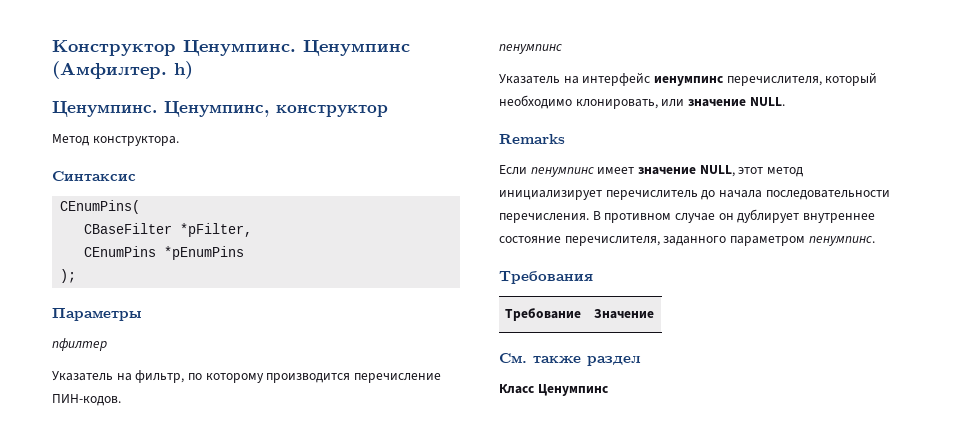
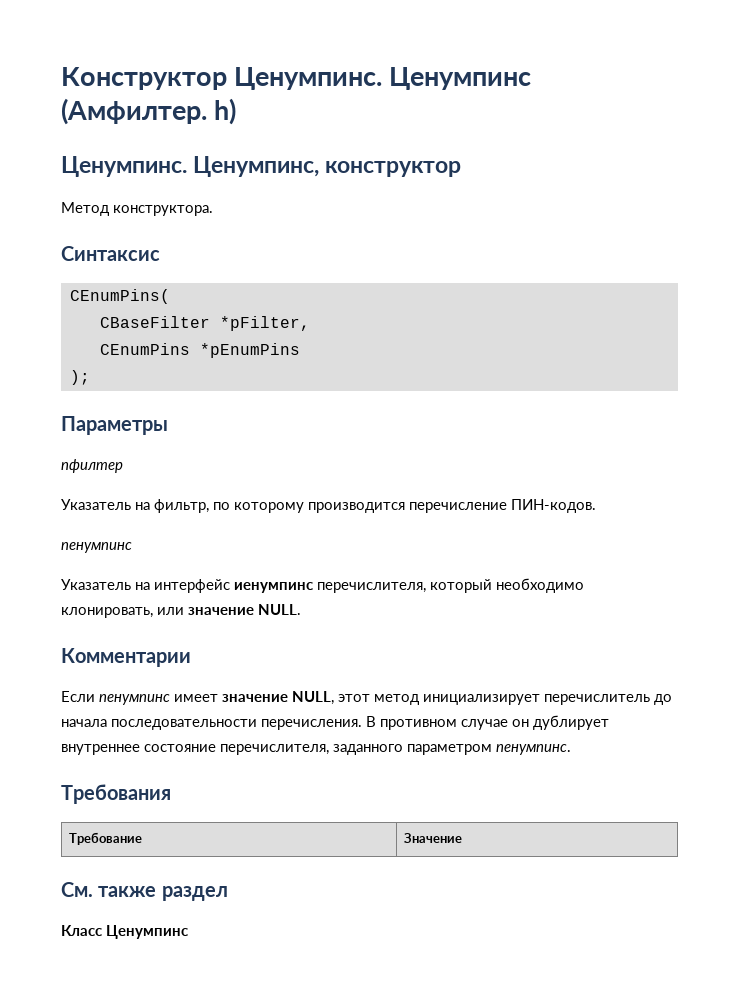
[499,134,565,144] Remarks -> [61,648,191,667] Комментарии

